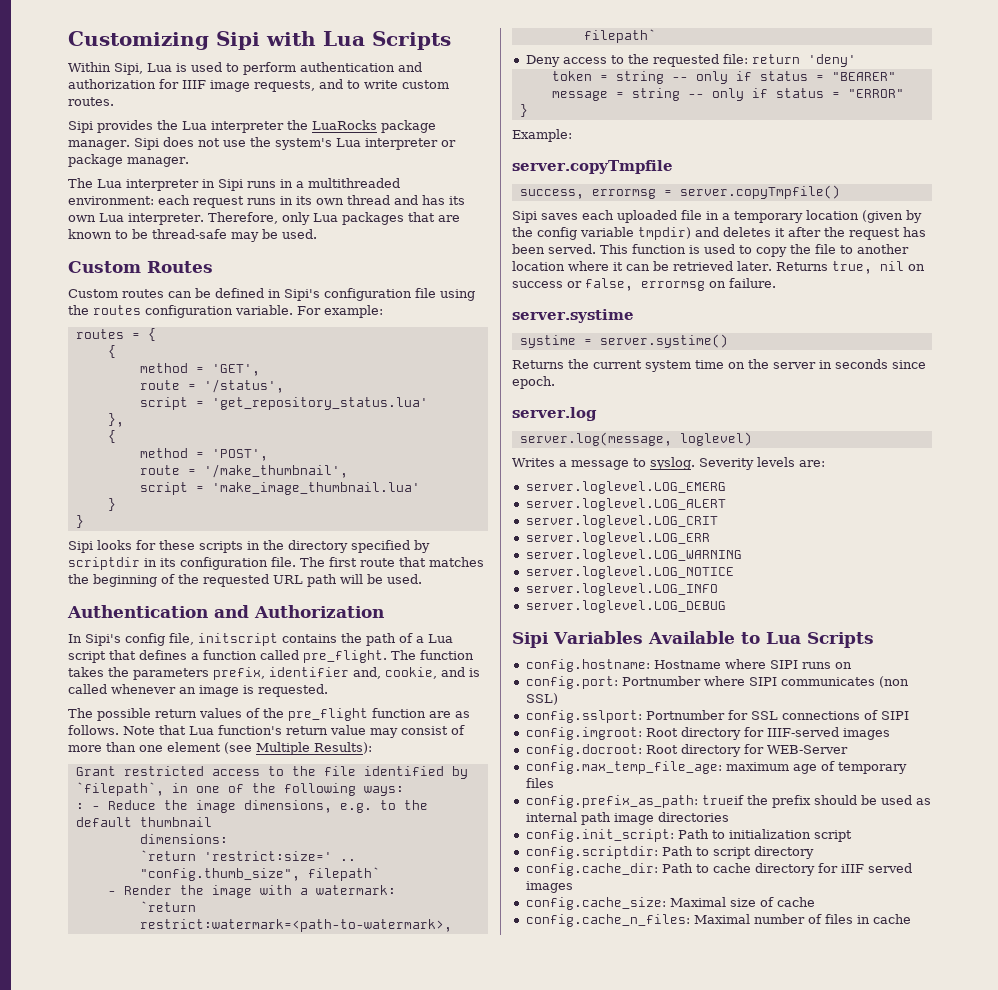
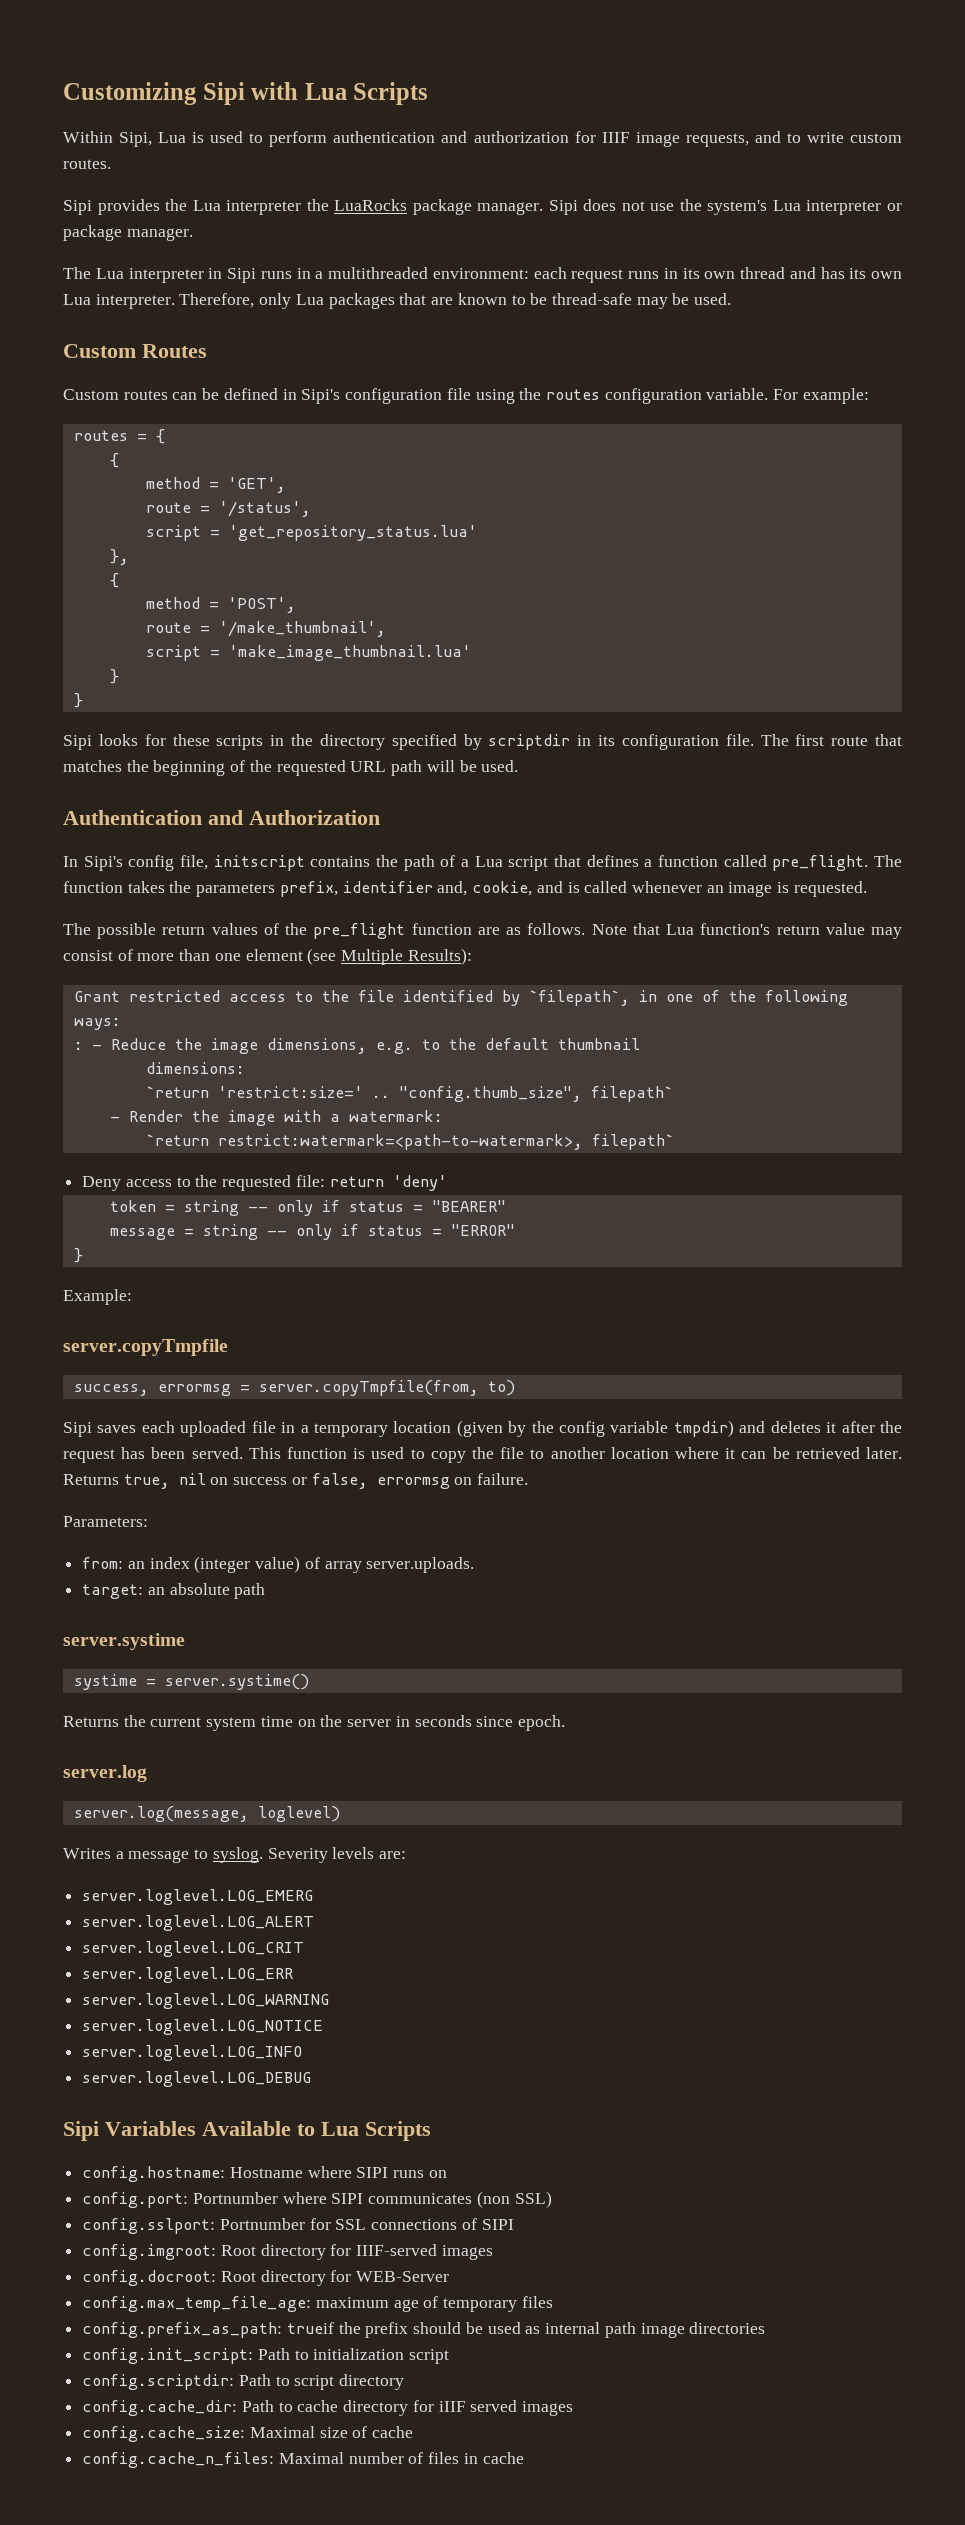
[679,185,840,199] server.copyTmpfile() -> [258,1380,515,1396] server.copyTmpfile(from, to)
(776, 283) none -> [63,1516,148,1527] [82,1556,475,1573] [82,1583,266,1599] // Parameters: // from: an index (integer value) of array server.uploads. // target: an absolute path

